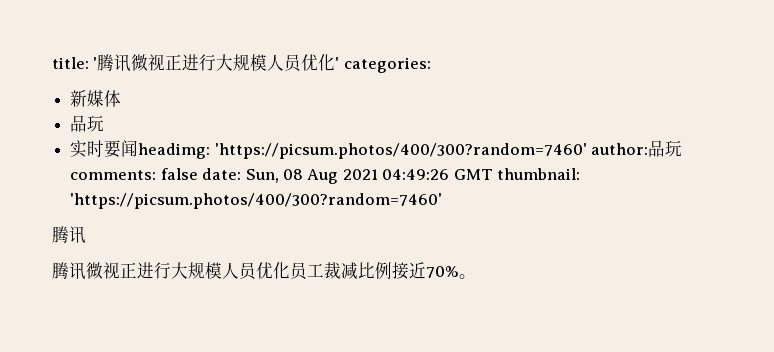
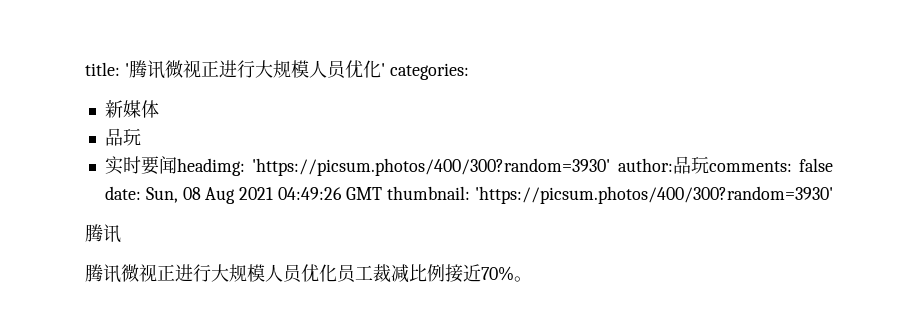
[214,143,587,159] 'https://picsum.photos/400/300?random=7460' -> [252,158,611,176] 'https://picsum.photos/400/300?random=3930'
[70,193,443,209] 'https://picsum.photos/400/300?random=7460' -> [474,186,833,204] 'https://picsum.photos/400/300?random=3930'

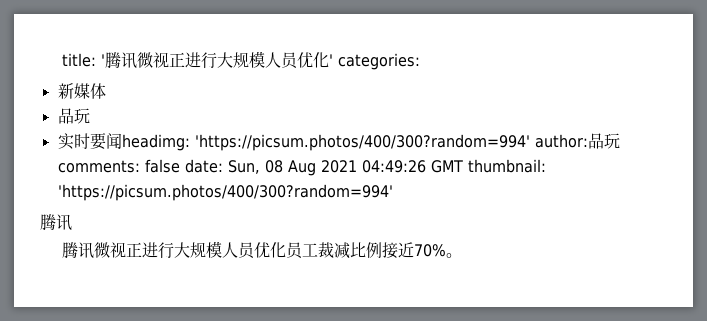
[252,158,611,176] 'https://picsum.photos/400/300?random=3930' -> [194,134,530,151] 'https://picsum.photos/400/300?random=994'
[474,186,833,204] 'https://picsum.photos/400/300?random=3930' -> [57,184,393,201] 'https://picsum.photos/400/300?random=994'

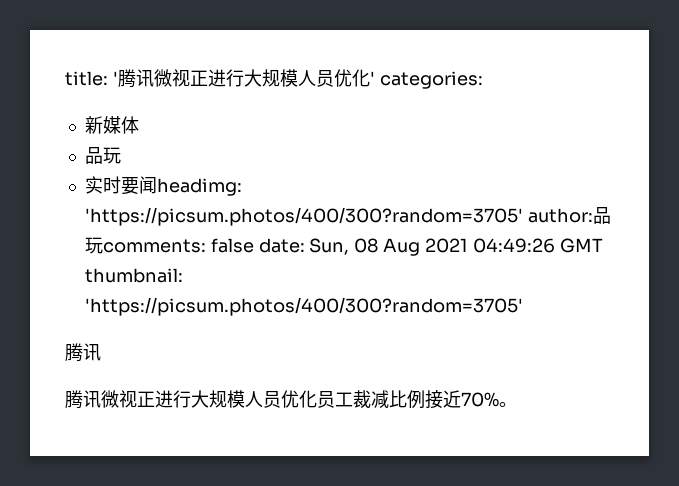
[194,134,530,151] 'https://picsum.photos/400/300?random=994' -> [84,207,523,226] 'https://picsum.photos/400/300?random=3705'
[57,184,393,201] 'https://picsum.photos/400/300?random=994' -> [84,297,523,316] 'https://picsum.photos/400/300?random=3705'

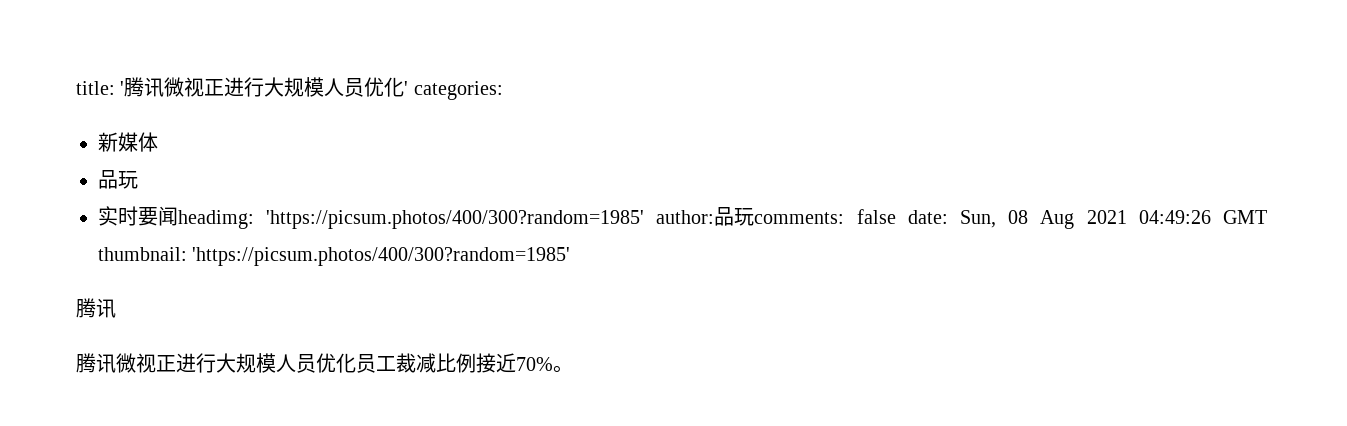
[84,207,523,226] 'https://picsum.photos/400/300?random=3705' -> [266,210,645,229] 'https://picsum.photos/400/300?random=1985'
[84,297,523,316] 'https://picsum.photos/400/300?random=3705' -> [192,247,571,266] 'https://picsum.photos/400/300?random=1985'

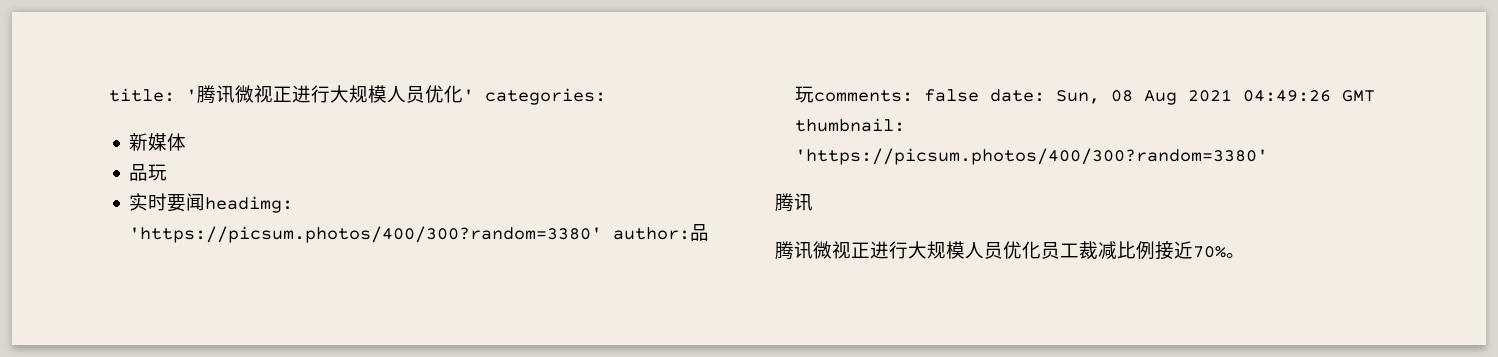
[266,210,645,229] 'https://picsum.photos/400/300?random=1985' -> [129,226,603,243] 'https://picsum.photos/400/300?random=3380'
[192,247,571,266] 'https://picsum.photos/400/300?random=1985' -> [795,148,1269,165] 'https://picsum.photos/400/300?random=3380'

